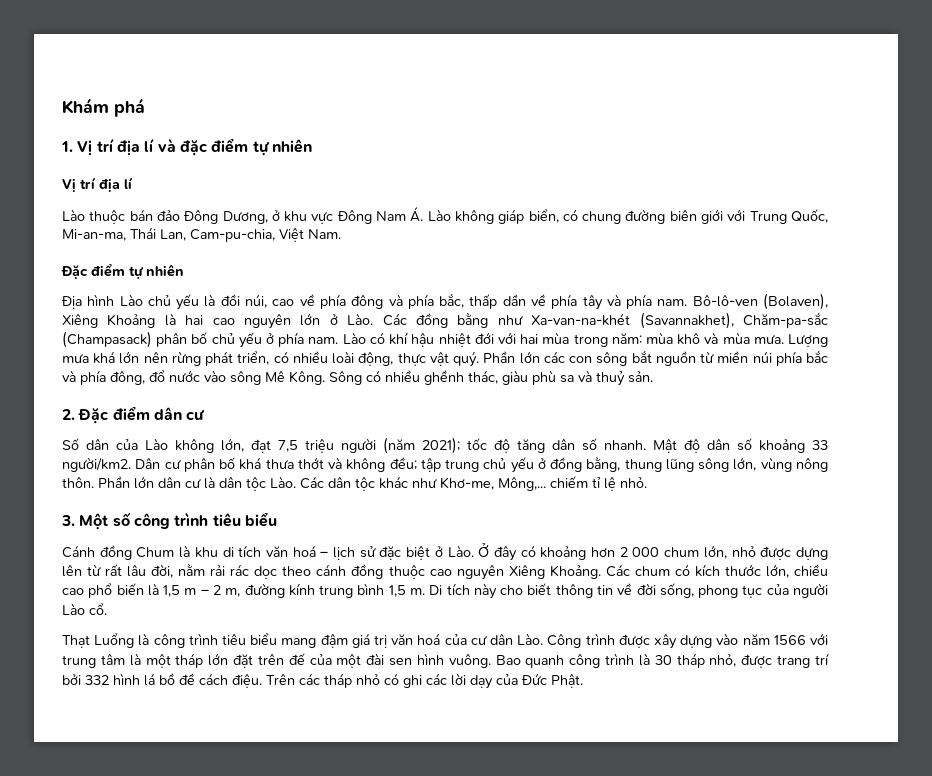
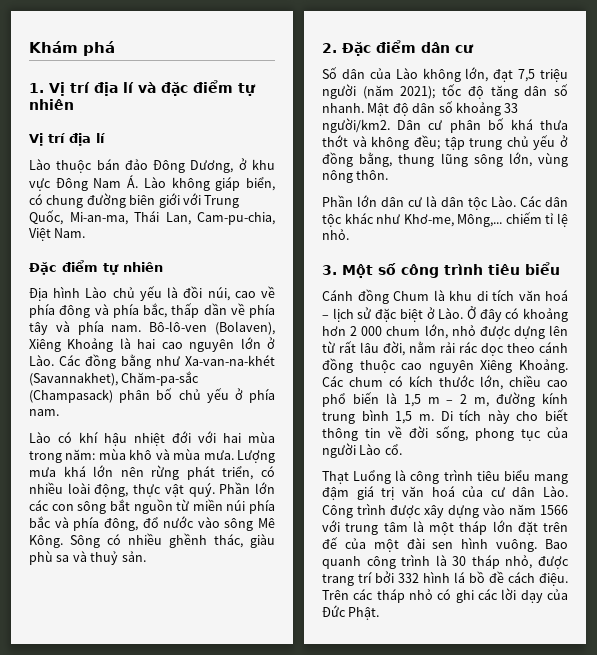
(339, 340) none -> (59, 412) //
(94, 482) none -> (389, 175) //

